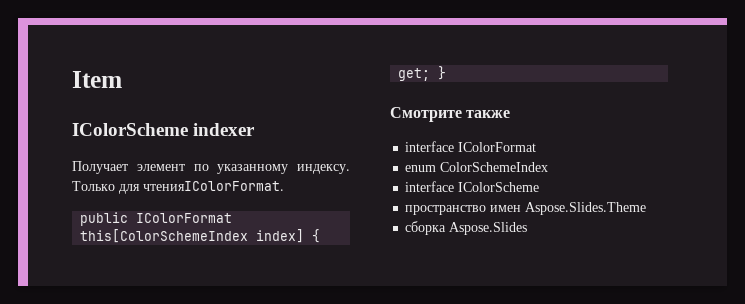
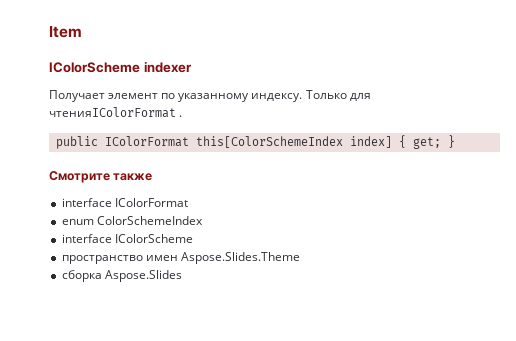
[143,181,284,191] чтенияIColorFormat. -> [49,107,183,118] чтенияIColorFormat .

